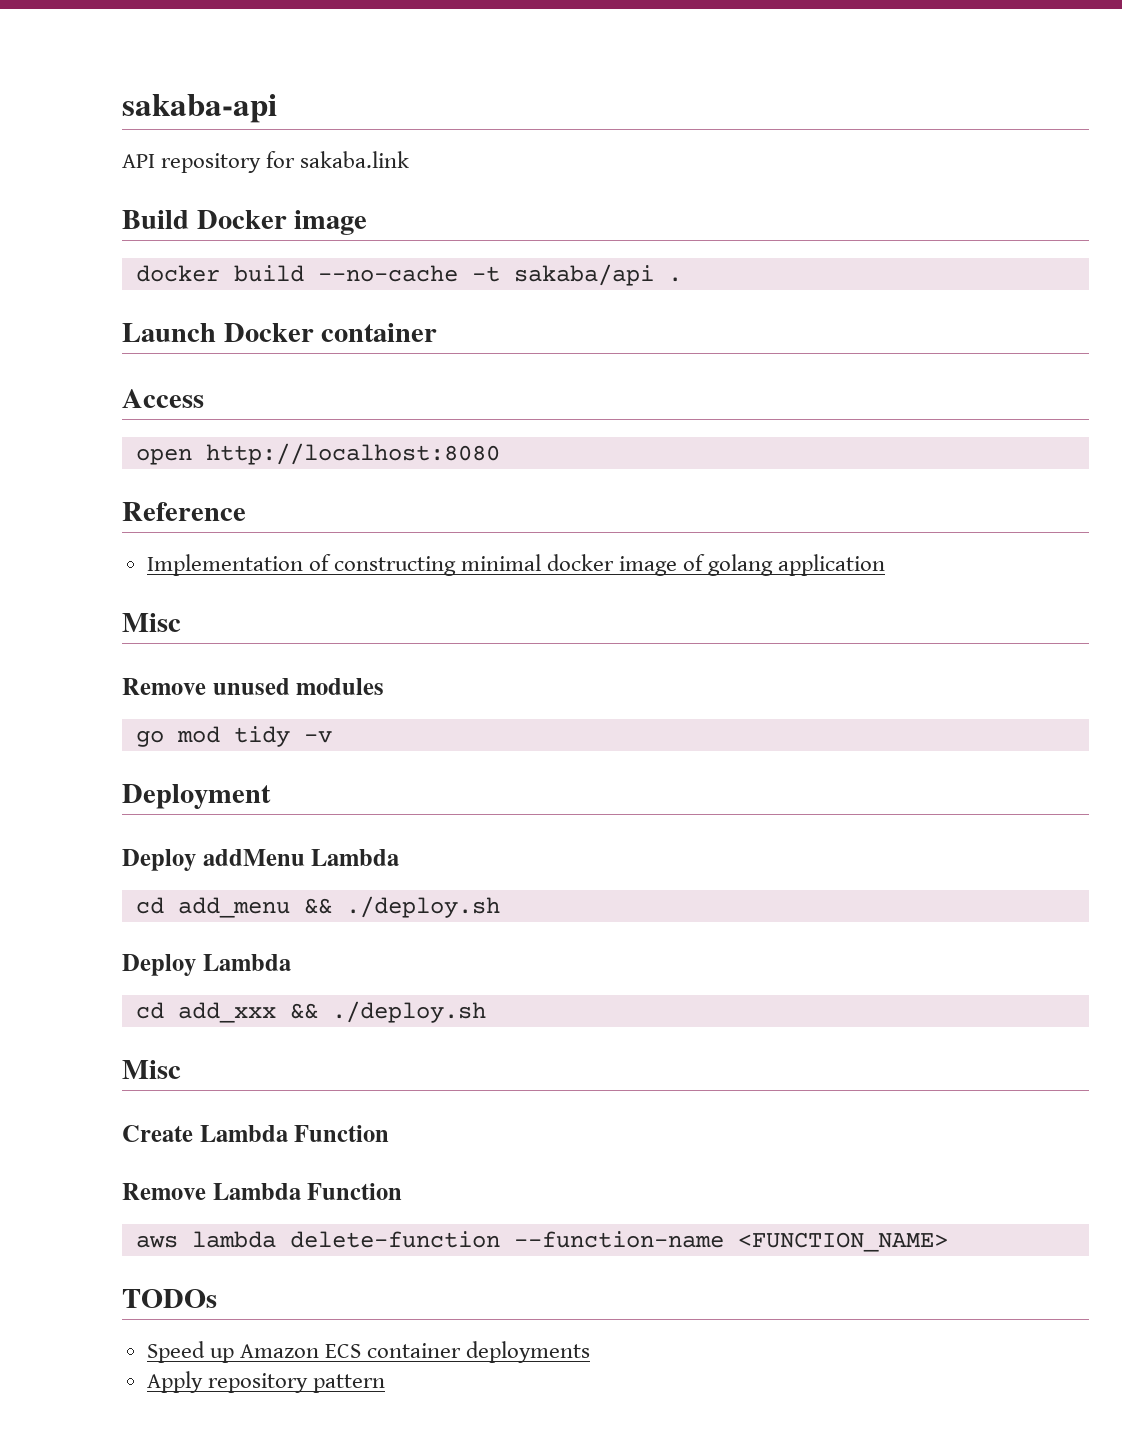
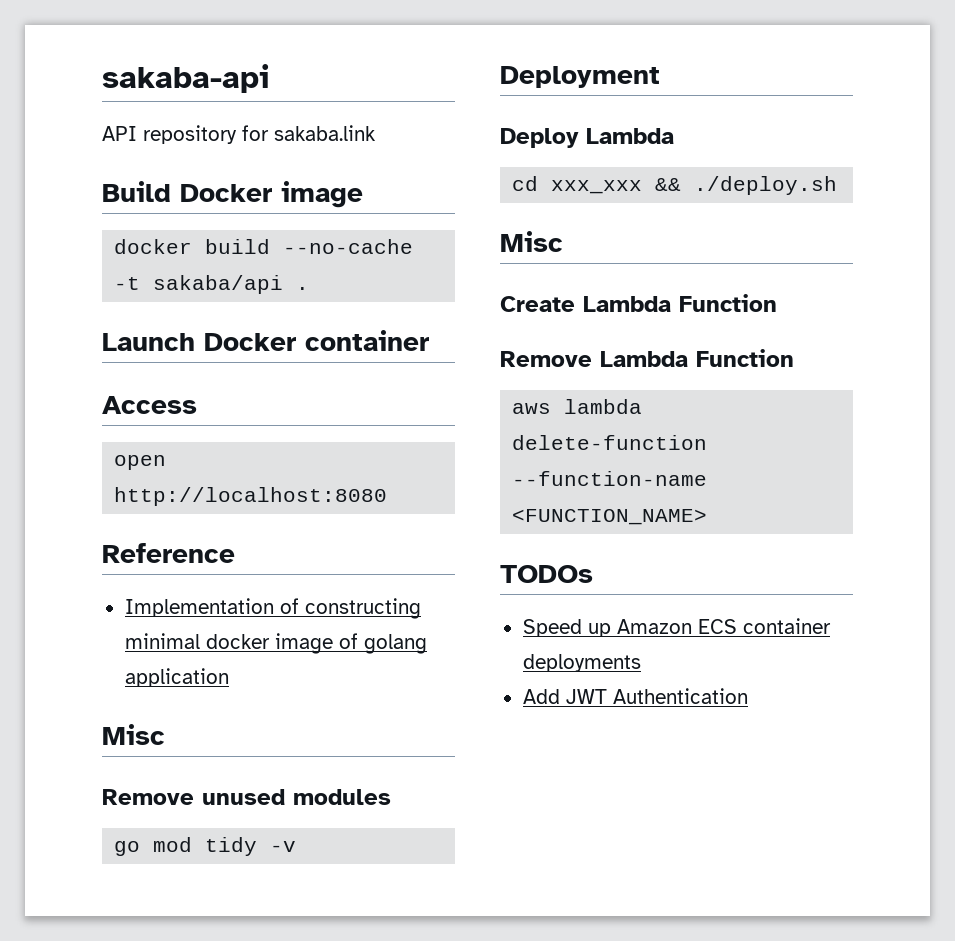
[202,849,400,866] [135,896,500,918] [122,954,291,976] [135,1002,276,1023] addMenu Lambda // cd add_menu && ./deploy.sh // Deploy Lambda // cd add_xxx -> [586,128,674,144] [512,176,643,194] Lambda // cd xxx_xxx
[146,1371,385,1393] Apply repository pattern -> [522,688,748,704] Add JWT Authentication

